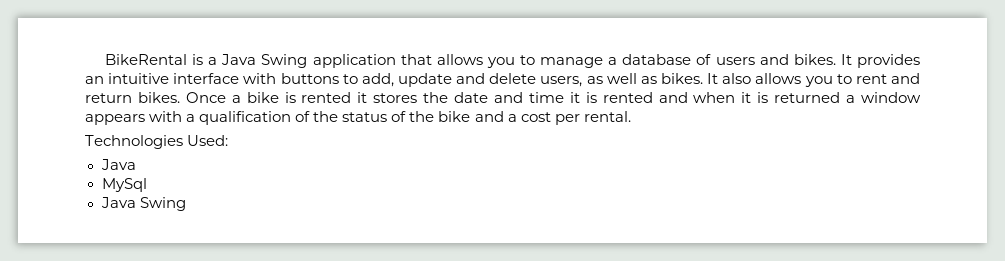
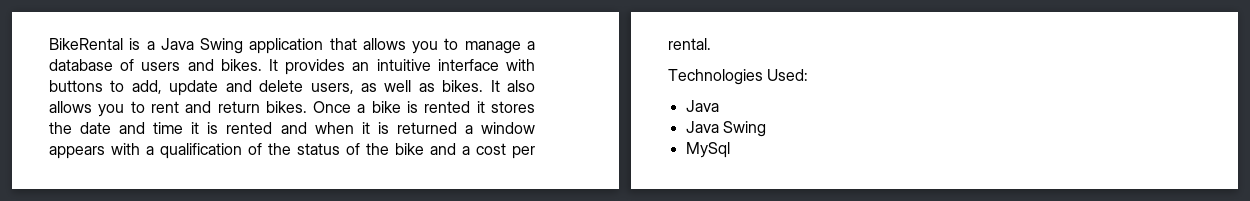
[101,178,147,192] [100,197,186,211] // MySql // Java Swing -> [685,121,766,137] [685,142,730,158] // Java Swing // MySql

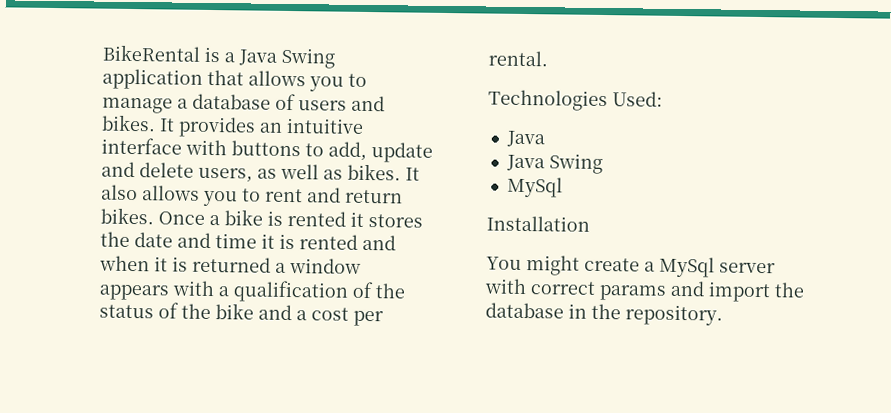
(730, 150) none -> [486,215,590,232] [486,255,776,278] [484,278,805,303] [485,302,723,326] // Installation // You might create a MySql server with correct params and import the database in the repository.

